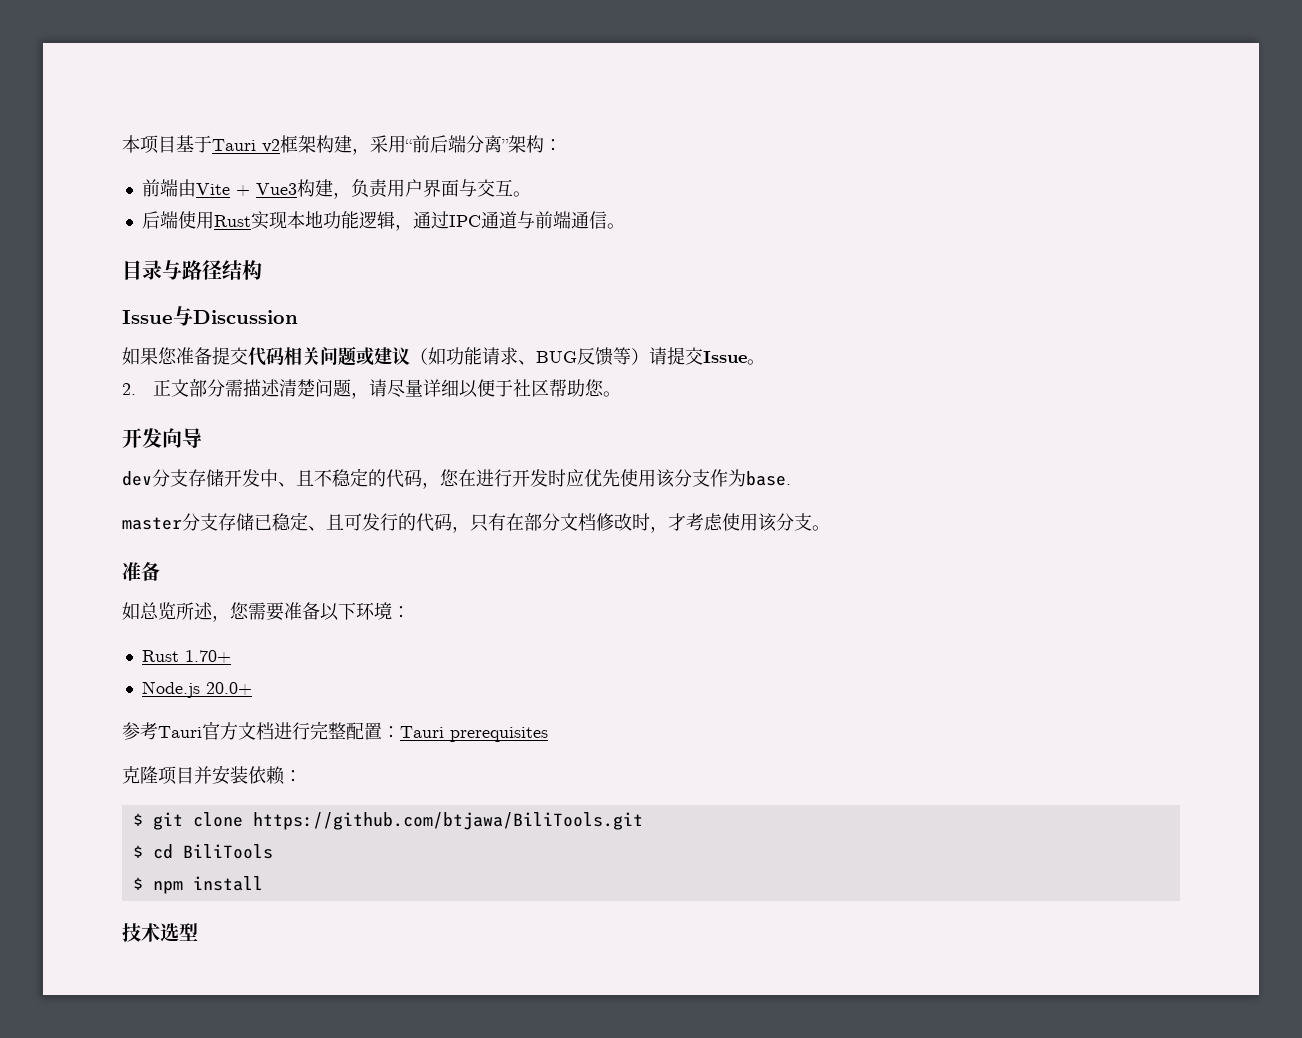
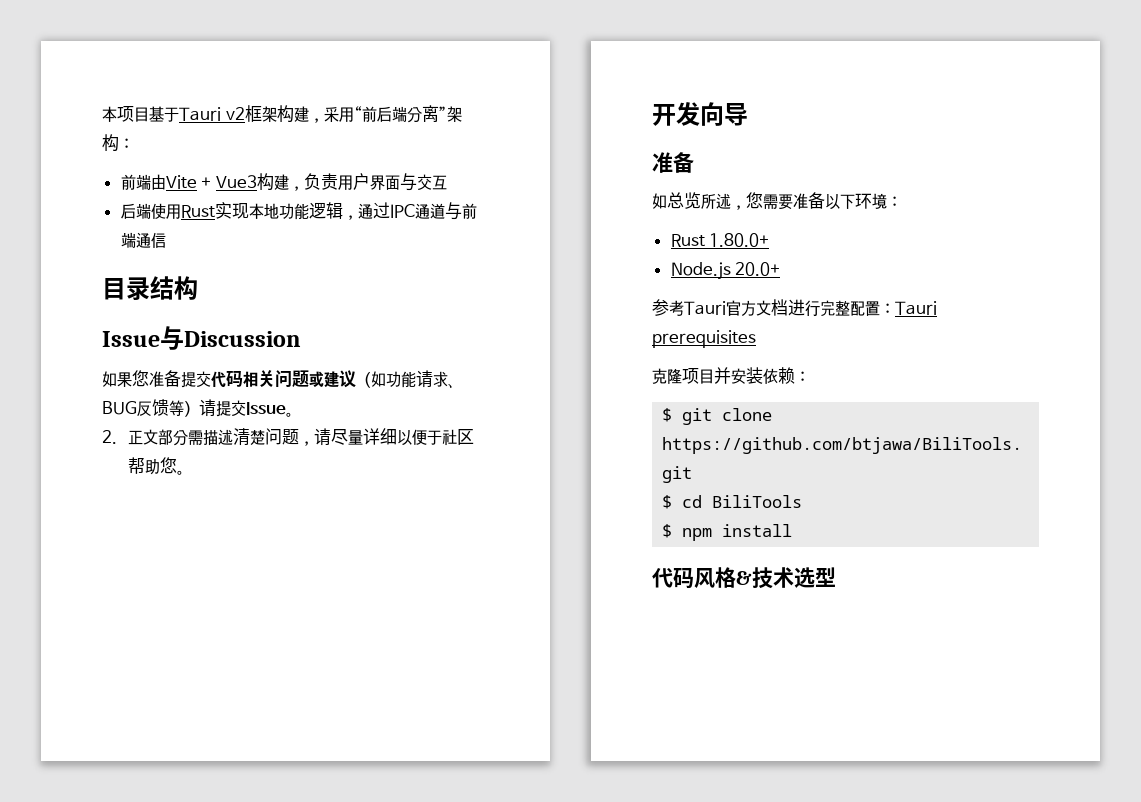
[512,191,531,197] 。 -> (447, 182) none
[606,223,625,229] 。 -> (166, 240) none
[162,260,222,280] 与路径 -> (150, 289) none
[122,468,791,489] [122,512,830,533] // dev分支存储开发中、且不稳定的代码，您在进行开发时应优先使用该分支作为base. // master分支存储已稳定、且可发行的代码，只有在部分文档修改时，才考虑使用该分支。 -> (748, 114) none
[184,650,231,663] 1.70+ -> [709,233,770,247] 1.80.0+
(263, 883) none -> [652,567,752,589] 代码风格&

